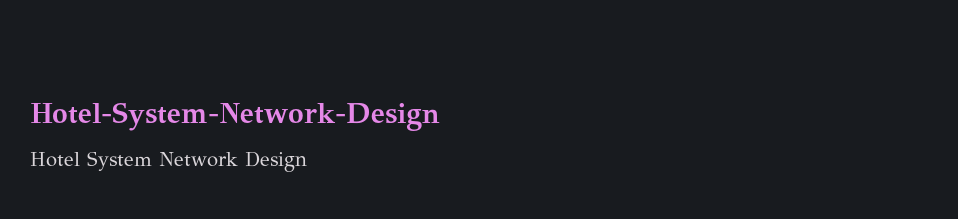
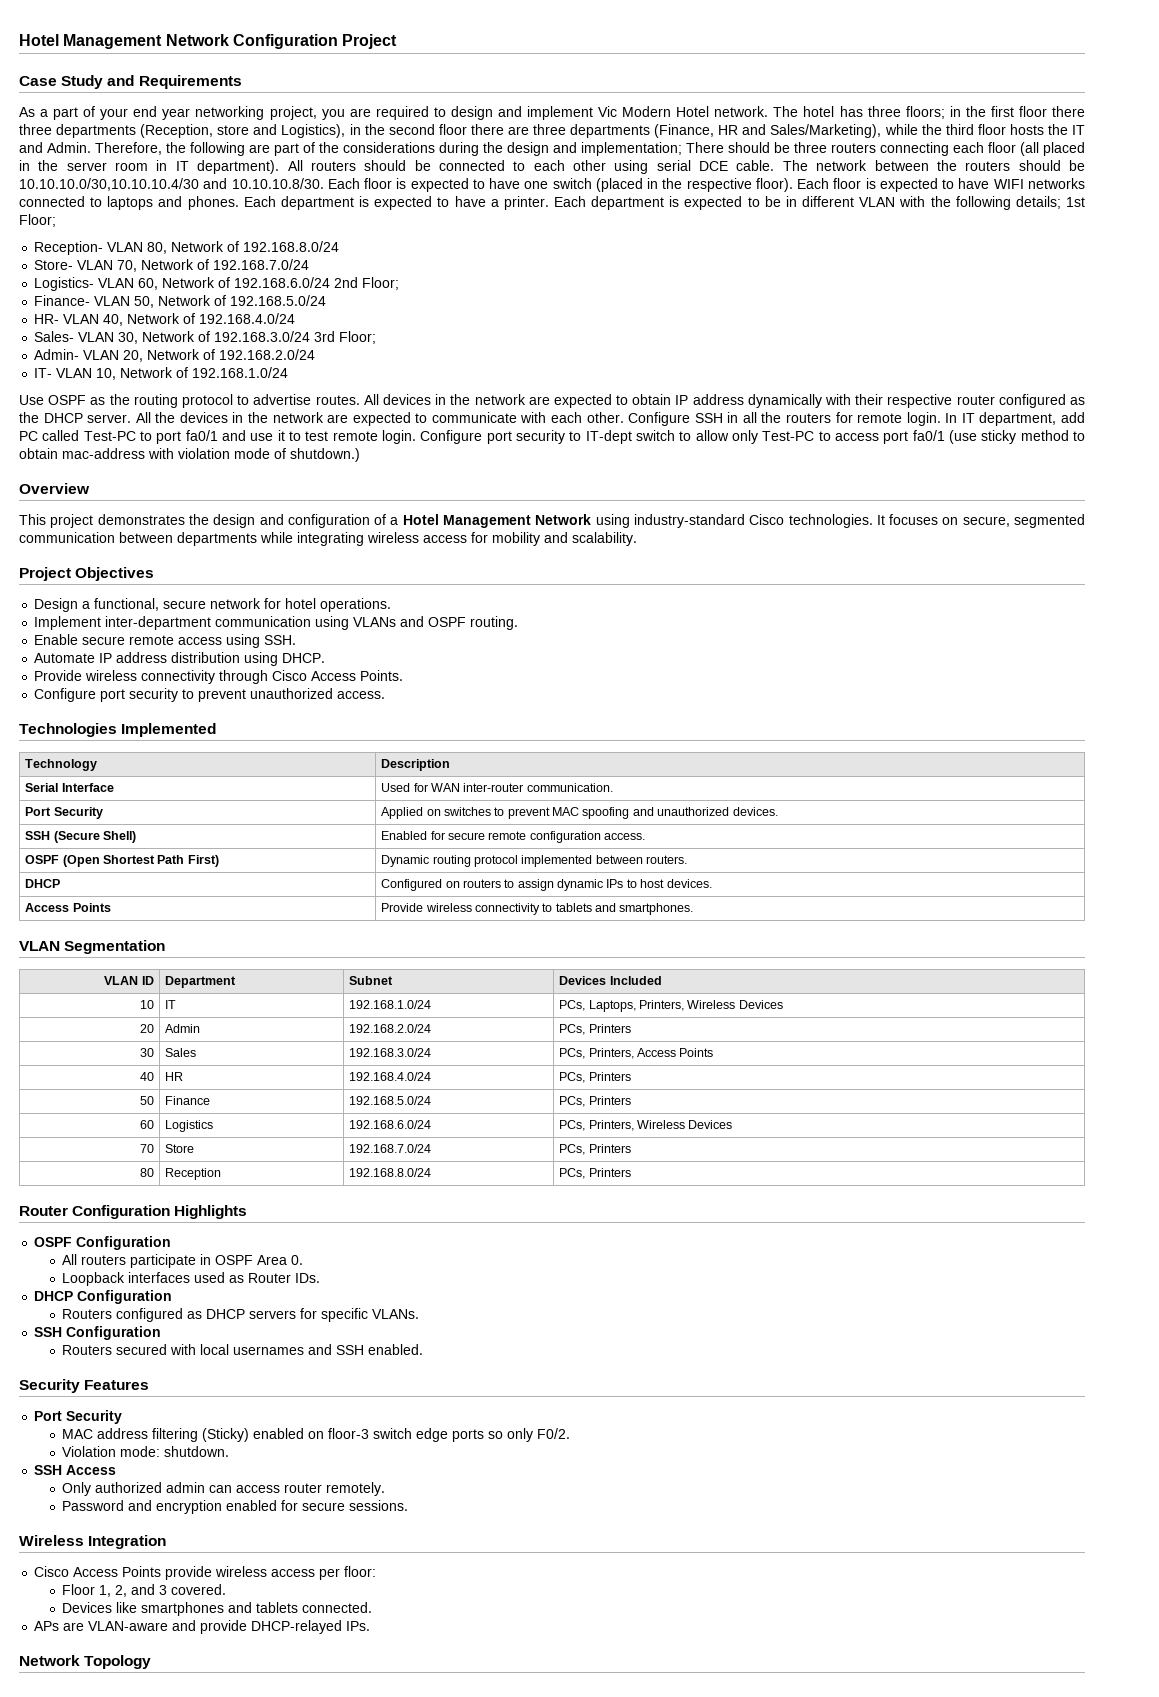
[30,102,440,131] [30,151,307,172] Hotel-System-Network-Design // Hotel System Network Design -> [19,34,398,49] [19,75,242,89] [19,106,1086,120] [19,124,1085,138] [19,142,1085,156] [19,160,1086,174] [19,178,1085,192] [19,196,1086,210] [19,214,56,227] [34,241,340,255] [34,259,310,272] [34,277,400,291] [34,295,327,308] [34,313,296,326] [34,331,377,344] [34,349,316,362] [34,367,289,380] [19,394,1086,408] [19,412,1085,426] [19,430,1086,444] [19,448,360,462] [19,483,90,494] [19,514,1085,528] [19,532,637,546] [19,567,155,581] [34,598,392,612] [34,616,519,630] [34,634,297,648] [34,652,326,666] [34,670,404,684] [34,688,386,702] [19,723,217,737] [25,759,98,771] [381,759,451,771] [25,783,114,792] [381,783,613,792] [25,807,103,819] [381,807,778,819] [25,831,136,843] [381,831,646,843] [25,855,219,867] [381,855,688,867] [25,879,61,888] [381,879,712,891] [25,903,111,912] [381,903,694,915] [19,940,166,954] [104,976,154,985] [165,976,237,988] [349,976,394,985] [559,976,662,985] [139,1000,154,1009] [165,1000,177,1009] [349,1000,432,1009] [559,1000,783,1012] [139,1024,154,1033] [165,1024,201,1033] [349,1024,432,1033] [559,1024,631,1035] [139,1048,154,1057] [165,1048,197,1057] [349,1048,432,1057] [559,1048,714,1059] [139,1072,154,1081] [165,1072,184,1081] [349,1072,432,1081] [559,1072,631,1083] [139,1096,154,1105] [165,1096,211,1105] [349,1096,432,1105] [559,1096,631,1107] [139,1120,154,1129] [165,1120,214,1132] [349,1120,432,1129] [559,1120,733,1131] [139,1144,154,1153] [165,1144,195,1153] [349,1144,432,1153] [559,1144,631,1155] [139,1168,154,1177] [165,1168,222,1180] [349,1168,432,1177] [559,1168,631,1179] [19,1205,248,1219] [34,1236,172,1250] [62,1254,304,1268] [62,1272,321,1286] [34,1290,173,1304] [62,1308,420,1322] [34,1326,162,1340] [62,1344,424,1355] [19,1379,150,1393] [34,1410,123,1424] [62,1428,571,1442] [62,1446,230,1457] [34,1465,117,1475] [62,1482,386,1496] [62,1500,409,1514] [19,1535,167,1549] [34,1566,377,1580] [62,1584,227,1597] [62,1602,373,1616] [34,1620,371,1634] [19,1655,152,1669] Hotel Management Network Configuration Project // Case Study and Requirements // As a part of your end year networking project, you are required to design and implement Vic Modern Hotel network. The hotel has three floors; in the first floor there three departments (Reception, store and Logistics), in the second floor there are three departments (Finance, HR and Sales/Marketing), while the third floor hosts the IT and Admin. Therefore, the following are part of the considerations during the design and implementation; There should be three routers connecting each floor (all placed in the server room in IT department). All routers should be connected to each other using serial DCE cable. The network between the routers should be 10.10.10.0/30,10.10.10.4/30 and 10.10.10.8/30. Each floor is expected to have one switch (placed in the respective floor). Each floor is expected to have WIFI networks connected to laptops and phones. Each department is expected to have a printer. Each department is expected to be in different VLAN with the following details; 1st Floor; // Reception- VLAN 80, Network of 192.168.8.0/24 // Store- VLAN 70, Network of 192.168.7.0/24 // Logistics- VLAN 60, Network of 192.168.6.0/24 2nd Floor; // Finance- VLAN 50, Network of 192.168.5.0/24 // HR- VLAN 40, Network of 192.168.4.0/24 // Sales- VLAN 30, Network of 192.168.3.0/24 3rd Floor; // Admin- VLAN 20, Network of 192.168.2.0/24 // IT- VLAN 10, Network of 192.168.1.0/24 // Use OSPF as the routing protocol to advertise routes. All devices in the network are expected to obtain IP address dynamically with their respective router configured as the DHCP server. All the devices in the network are expected to communicate with each other. Configure SSH in all the routers for remote login. In IT department, add PC called Test-PC to port fa0/1 and use it to test remote login. Configure port security to IT-dept switch to allow only Test-PC to access port fa0/1 (use sticky method to obtain mac-address with violation mode of shutdown.) // Overview // This project demonstrates the design and configuration of a Hotel Management Network using industry-standard Cisco technologies. It focuses on secure, segmented communication between departments while integrating wireless access for mobility and scalability. // Project Objectives // Design a functional, secure network for hotel operations. // Implement inter-department communication using VLANs and OSPF routing. // Enable secure remote access using SSH. // Automate IP address distribution using DHCP. // Provide wireless connectivity through Cisco Access Points. // Configure port security to prevent unauthorized access. // Technologies Implemented // Technology | Description // Serial Interface | Used for WAN inter-router communication. // Port Security | Applied on switches to prevent MAC spoofing and unauthorized devices. // SSH (Secure Shell) | Enabled for secure remote configuration access. // OSPF (Open Shortest Path First) | Dynamic routing protocol implemented between routers. // DHCP | Configured on routers to assign dynamic IPs to host devices. // Access Points | Provide wireless connectivity to tablets and smartphones. // VLAN Segmentation // VLAN ID | Department | Subnet | Devices Included // 10 | IT | 192.168.1.0/24 | PCs, Laptops, Printers, Wireless Devices // 20 | Admin | 192.168.2.0/24 | PCs, Printers // 30 | Sales | 192.168.3.0/24 | PCs, Printers, Access Points // 40 | HR | 192.168.4.0/24 | PCs, Printers // 50 | Finance | 192.168.5.0/24 | PCs, Printers // 60 | Logistics | 192.168.6.0/24 | PCs, Printers, Wireless Devices // 70 | Store | 192.168.7.0/24 | PCs, Printers // 80 | Reception | 192.168.8.0/24 | PCs, Printers // Router Configuration Highlights // OSPF Configuration // All routers participate in OSPF Area 0. // Loopback interfaces used as Router IDs. // DHCP Configuration // Routers configured as DHCP servers for specific VLANs. // SSH Configuration // Routers secured with local usernames and SSH enabled. // Security Features // Port Security // MAC address filtering (Sticky) enabled on floor-3 switch edge ports so only F0/2. // Violation mode: shutdown. // SSH Access // Only authorized admin can access router remotely. // Password and encryption enabled for secure sessions. // Wireless Integration // Cisco Access Points provide wireless access per floor: // Floor 1, 2, and 3 covered. // Devices like smartphones and tablets connected. // APs are VLAN-aware and provide DHCP-relayed IPs. // Network Topology

